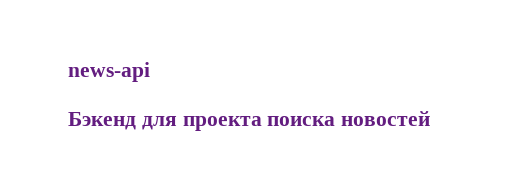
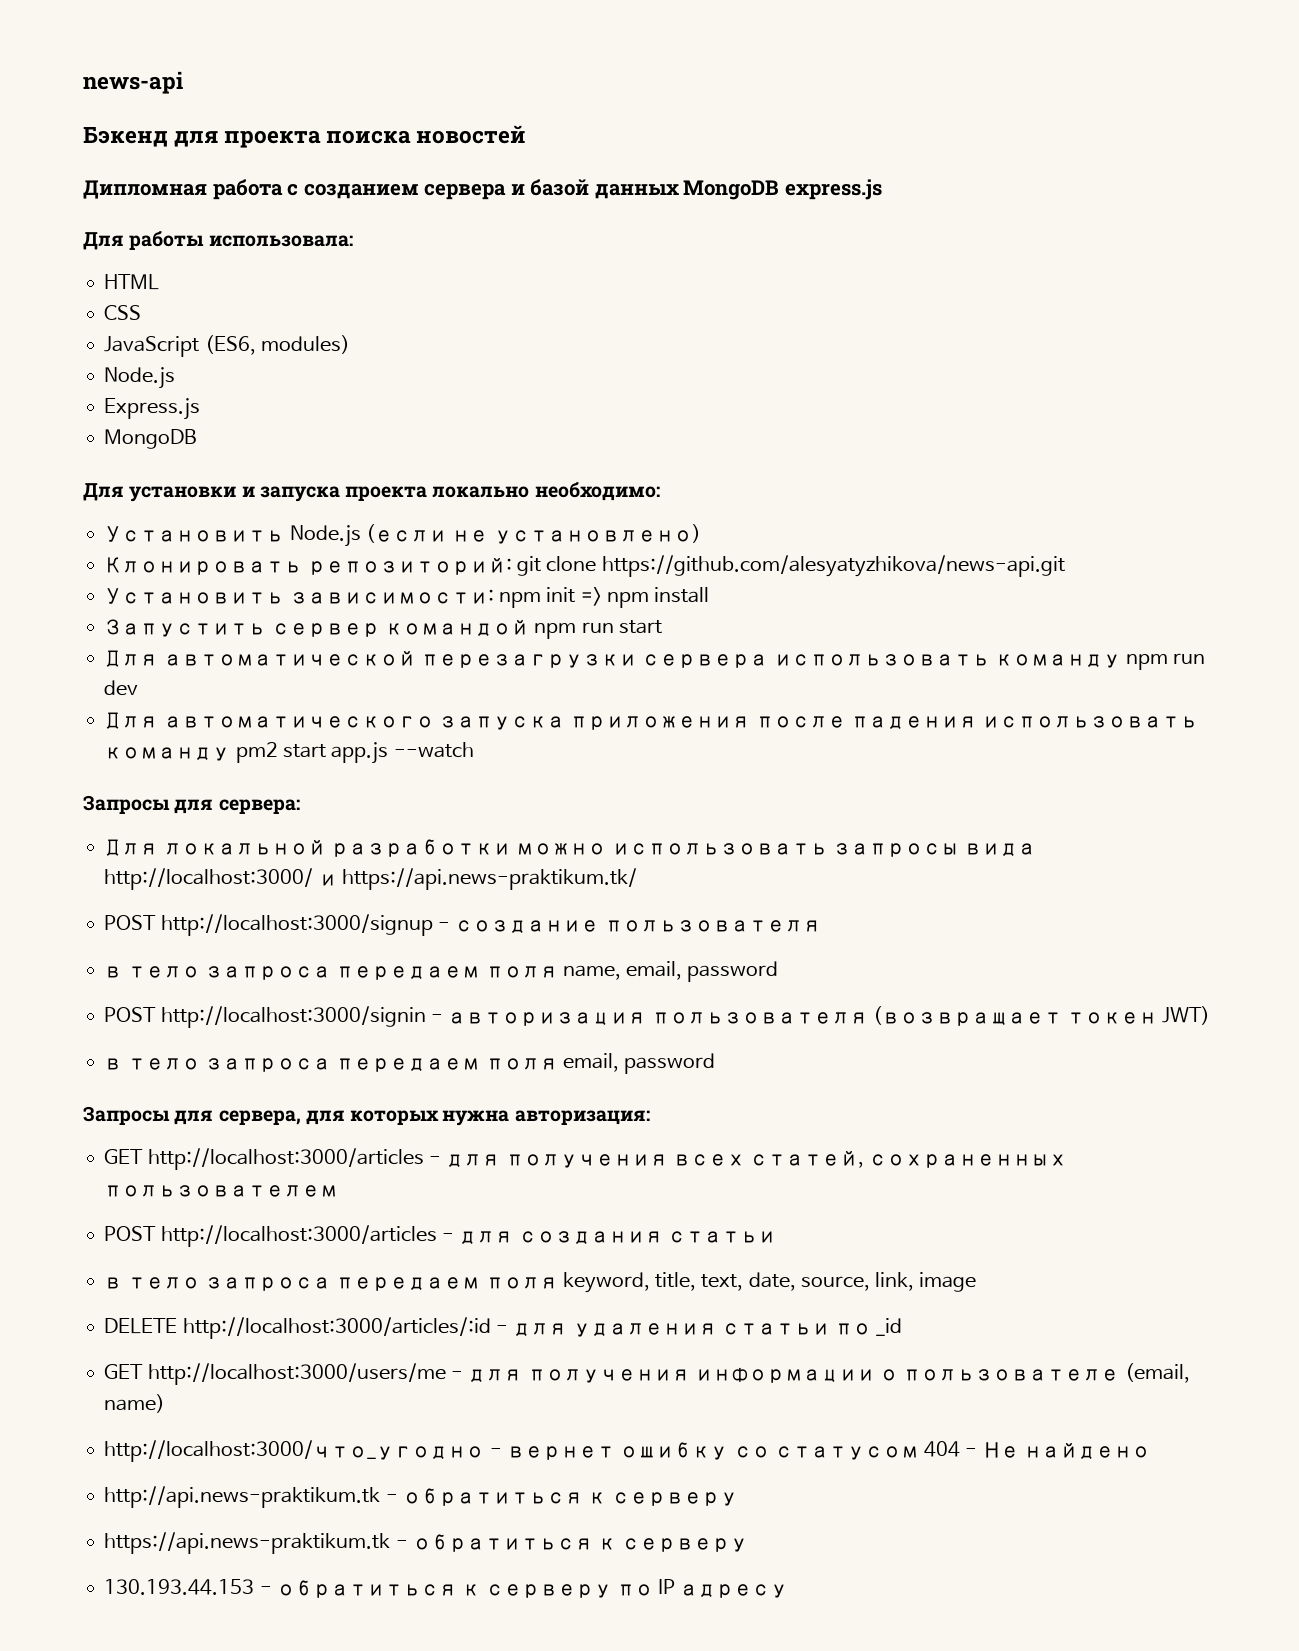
(431, 118) none -> [83,179,882,200] [83,231,353,250] [104,274,160,290] [104,305,142,320] [104,335,350,357] [104,367,176,389] [104,398,201,420] [104,429,198,449] [83,482,660,502] [104,524,701,547] [104,555,1065,577] [104,587,710,608] [104,619,662,639] [104,650,1206,670] [104,680,139,696] [104,712,1199,730] [104,742,474,764] [83,795,300,814] [104,839,1037,857] [104,868,637,890] [104,914,821,936] [104,961,779,982] [104,1006,1211,1028] [104,1053,716,1074] [83,1106,650,1126] [104,1148,1068,1170] [104,1185,339,1197] [104,1225,776,1247] [104,1272,977,1293] [104,1317,903,1339] [104,1363,1190,1385] [104,1394,166,1413] [104,1440,1150,1462] [104,1486,738,1508] [104,1532,748,1554] [104,1579,789,1598] // Дипломная работа с созданием сервера и базой данных MongoDB express.js // Для работы использовала: // HTML // CSS // JavaScript (ES6, modules) // Node.js // Express.js // MongoDB // Для установки и запуска проекта локально необходимо: // Установить Node.js (если не установлено) // Клонировать репозиторий: git clone https://github.com/alesyatyzhikova/news-api.git // Установить зависимости: npm init => npm install // Запустить сервер командой npm run start // Для автоматической перезагрузки сервера использовать команду npm run dev // Для автоматического запуска приложения после падения использовать команду pm2 start app.js --watch // Запросы для сервера: // Для локальной разработки можно использовать запросы вида http://localhost:3000/ и https://api.news-praktikum.tk/ // POST http://localhost:3000/signup - создание пользователя // в тело запроса передаем поля name, email, password // POST http://localhost:3000/signin - авторизация пользователя (возвращает токен JWT) // в тело запроса передаем поля email, password // Запросы для сервера, для которых нужна авторизация: // GET http://localhost:3000/articles - для получения всех статей, сохраненных пользователем // POST http://localhost:3000/articles - для создания статьи // в тело запроса передаем поля keyword, title, text, date, source, link, image // DELETE http://localhost:3000/articles/:id - для удаления статьи по _id // GET http://localhost:3000/users/me - для получения информации о пользователе (email, name) // http://localhost:3000/что_угодно - вернет ошибку со статусом 404 - Не найдено // http://api.news-praktikum.tk - обратиться к серверу // https://api.news-praktikum.tk - обратиться к серверу // 130.193.44.153 - обратиться к серверу по IP адресу

